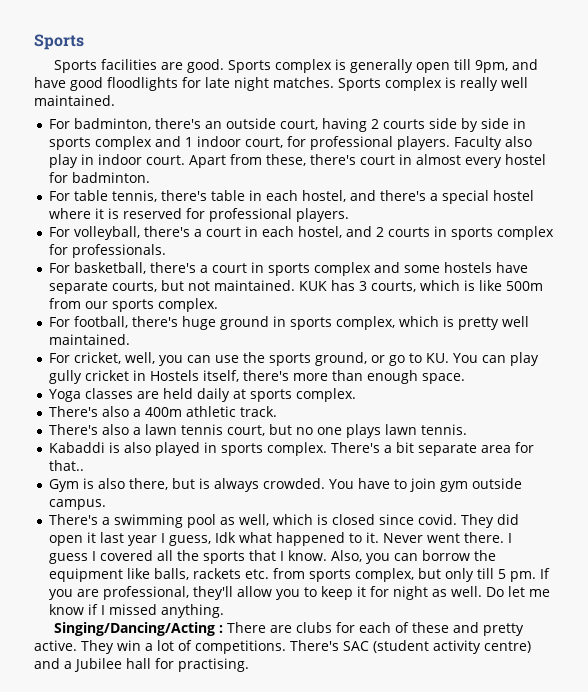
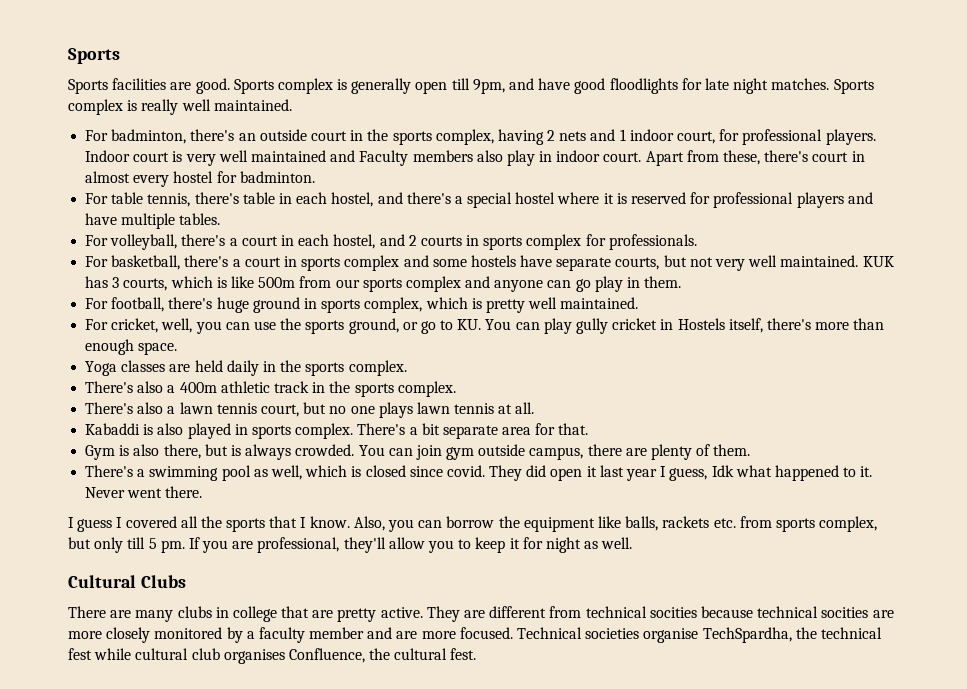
[280,118,527,132] [49,136,153,150] court, having 2 courts side by side in sports complex -> [310,129,587,145] court in the sports complex, having 2 nets
[454,136,503,150] Faculty -> [85,150,473,166] Indoor court is very well maintained and Faculty members
[296,208,350,222] players. -> [796,192,873,208] [85,213,221,229] players and have multiple tables.
(211, 286) none -> [715,255,778,271] very well
[158,298,219,312] complex. -> [405,276,682,292] complex and anyone can go play in them.
[233,389,247,399] at -> [262,360,302,372] in the
[240,406,278,417] track. -> [273,381,456,397] track in the sports complex.
[421,424,468,435] tennis. -> [454,402,535,414] tennis at all.
[49,460,85,471] that.. -> [558,423,589,435] that.
[358,478,408,489] have to -> [388,448,413,456] can
[49,499,107,510] campus. -> [529,444,751,460] campus, there are plenty of them.
(505, 537) none -> (203, 492) //
[486,586,551,597] [49,604,225,618] [54,622,525,636] [34,640,531,654] [34,658,249,672] Do let me know if I missed anything. // Singing/Dancing/Acting : There are clubs for each of these and pretty active. They win a lot of competitions. There's SAC (student activity centre) and a Jubilee hall for practising. -> [68,575,186,588] [68,606,894,622] [68,627,882,643] [68,648,477,664] // Cultural Clubs // There are many clubs in college that are pretty active. They are different from technical socities because technical socities are more closely monitored by a faculty member and are more focused. Technical societies organise TechSpardha, the technical fest while cultural club organises Confluence, the cultural fest.

